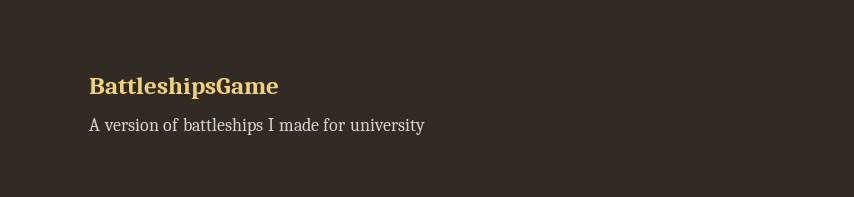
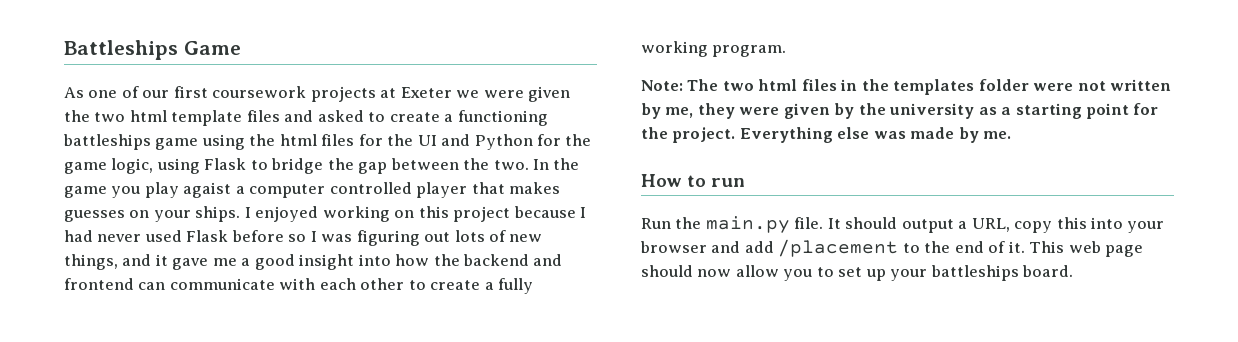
[89,77,279,99] [89,117,426,135] BattleshipsGame // A version of battleships I made for university -> [64,40,241,60] [64,86,571,102] [64,110,548,126] [63,134,592,150] [64,158,580,174] [64,182,561,198] [64,206,587,222] [64,230,543,246] [64,254,563,270] [64,278,534,294] [641,41,787,57] [641,79,1172,95] [641,103,1159,119] [641,127,1012,143] [641,174,746,187] [641,216,1165,233] [640,239,1144,257] [641,265,1074,281] Battleships Game // As one of our first coursework projects at Exeter we were given the two html template files and asked to create a functioning battleships game using the html files for the UI and Python for the game logic, using Flask to bridge the gap between the two. In the game you play agaist a computer controlled player that makes guesses on your ships. I enjoyed working on this project because I had never used Flask before so I was figuring out lots of new things, and it gave me a good insight into how the backend and frontend can communicate with each other to create a fully working program. // Note: The two html files in the templates folder were not written by me, they were given by the university as a starting point for the project. Everything else was made by me. // How to run // Run the main.py file. It should output a URL, copy this into your browser and add /placement to the end of it. This web page should now allow you to set up your battleships board.

